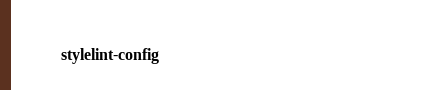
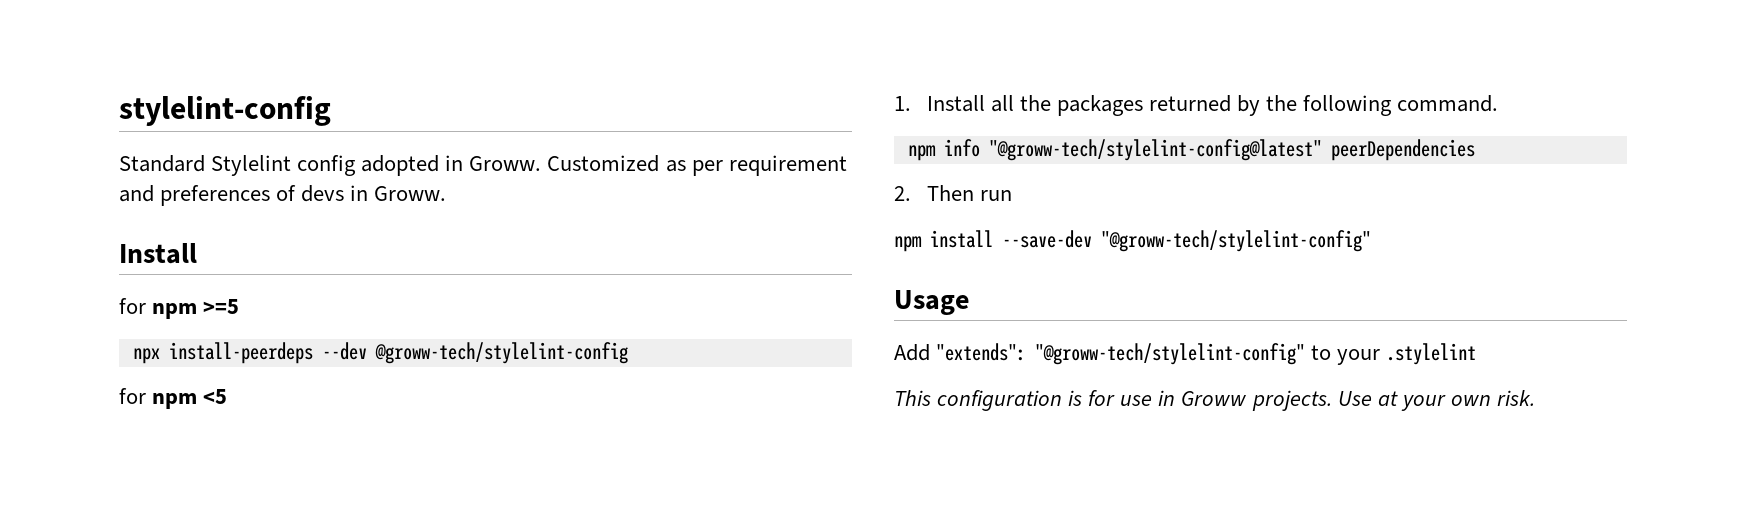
(159, 56) none -> [119,155,847,176] [119,185,447,206] [119,243,197,264] [119,298,240,319] [132,342,628,364] [119,388,228,409] [894,95,1499,116] [907,139,1475,161] [894,185,1012,201] [894,230,1371,252] [894,290,970,315] [894,343,1477,365] [894,390,1535,411] // Standard Stylelint config adopted in Groww. Customized as per requirement and preferences of devs in Groww. // Install // for npm >=5 // npx install-peerdeps --dev @groww-tech/stylelint-config // for npm <5 // 1. Install all the packages returned by the following command. // npm info "@groww-tech/stylelint-config@latest" peerDependencies // 2. Then run // npm install --save-dev "@groww-tech/stylelint-config" // Usage // Add "extends": "@groww-tech/stylelint-config" to your .stylelint // This configuration is for use in Groww projects. Use at your own risk.

